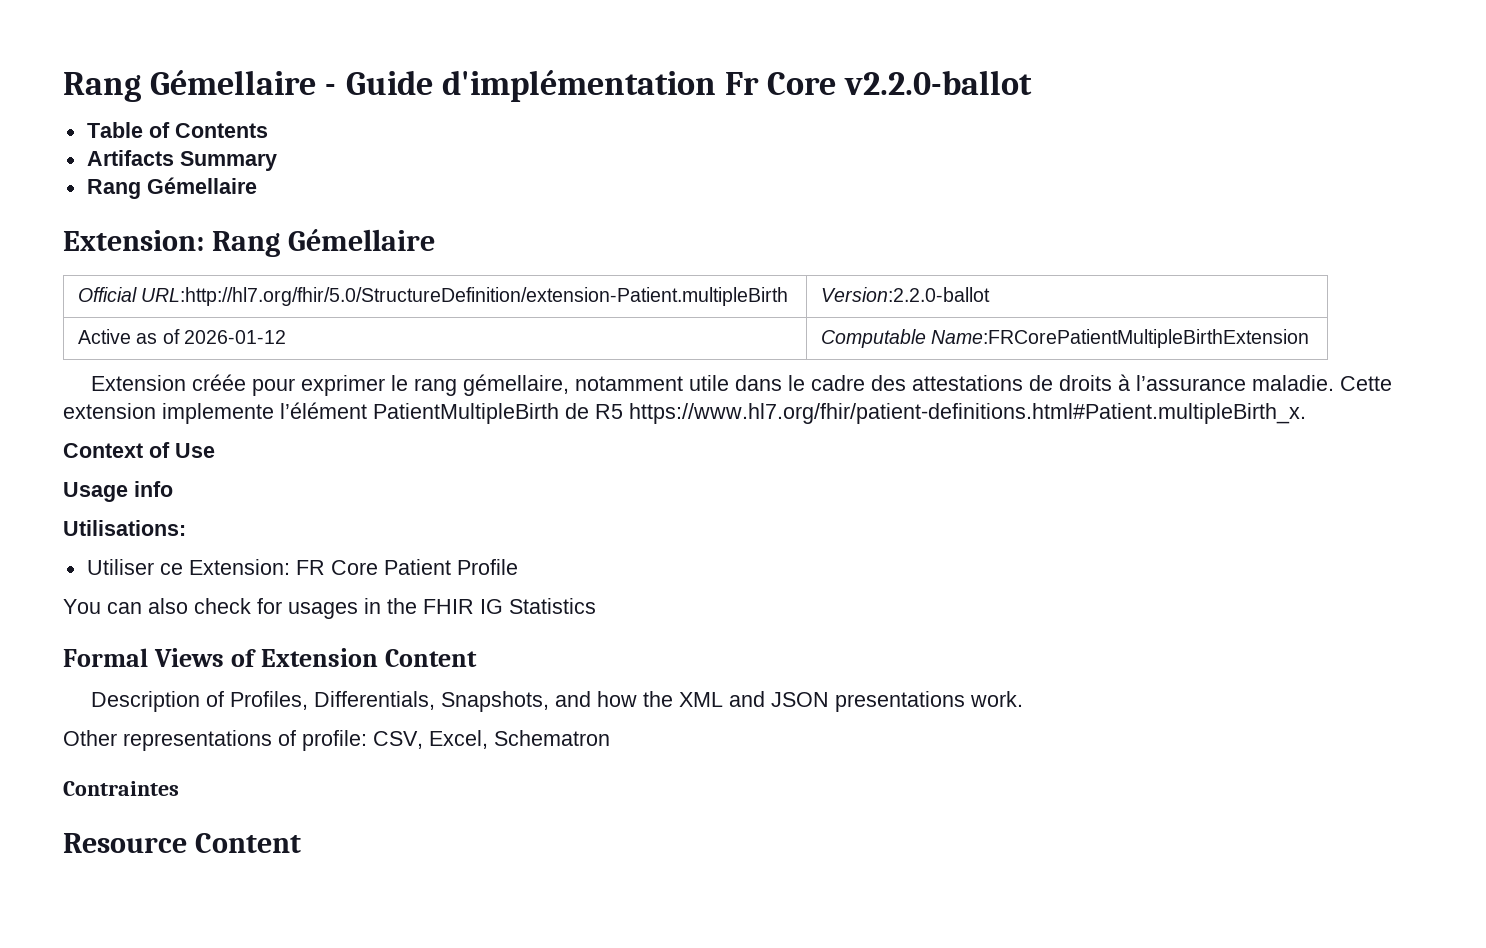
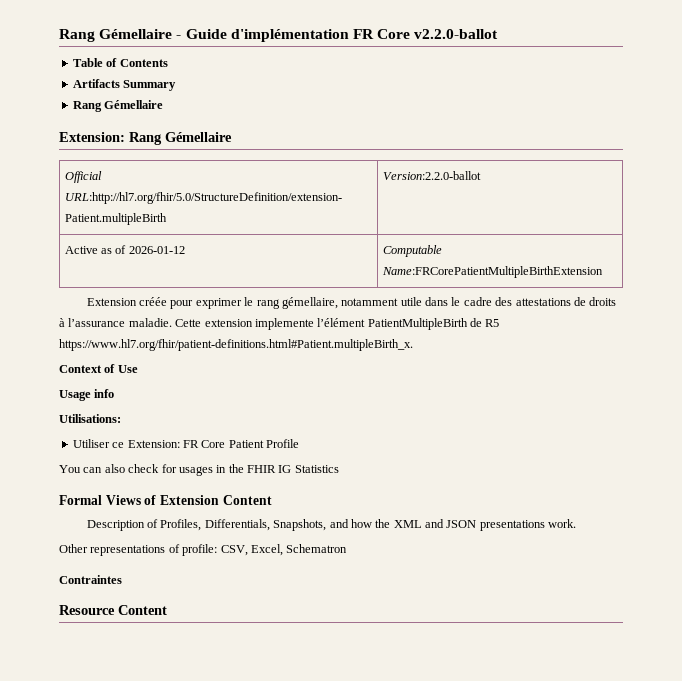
[724,72,759,95] Fr -> [352,29,374,39] FR

